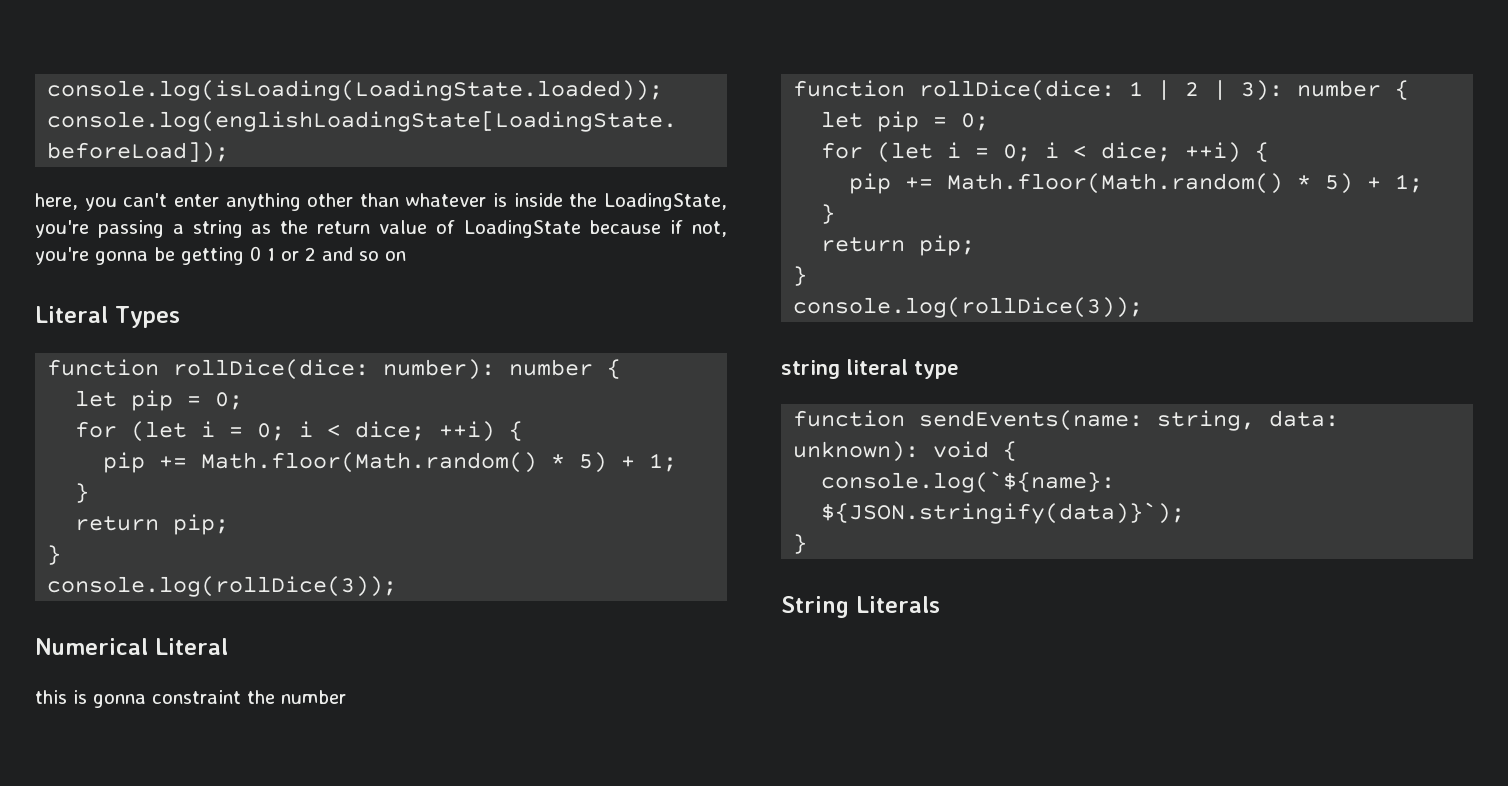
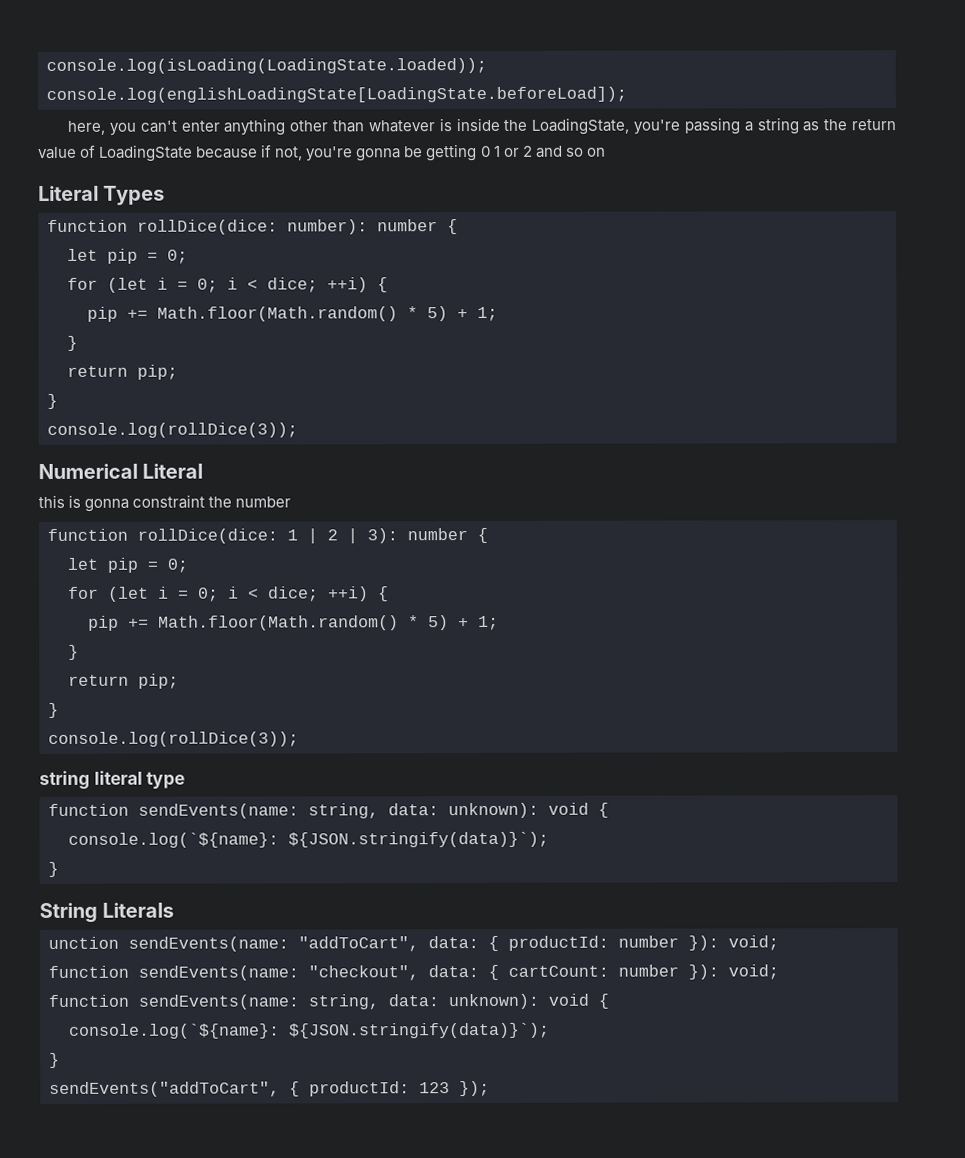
(940, 604) none -> [48,935,779,952] [48,964,779,981] [48,993,609,1010] [69,1022,550,1039] [49,1052,60,1068] [49,1080,490,1097] // unction sendEvents(name: "addToCart", data: { productId: number }): void; // function sendEvents(name: "checkout", data: { cartCount: number }): void; // function sendEvents(name: string, data: unknown): void { // console.log(`${name}: ${JSON.stringify(data)}`); // } // sendEvents("addToCart", { productId: 123 });

